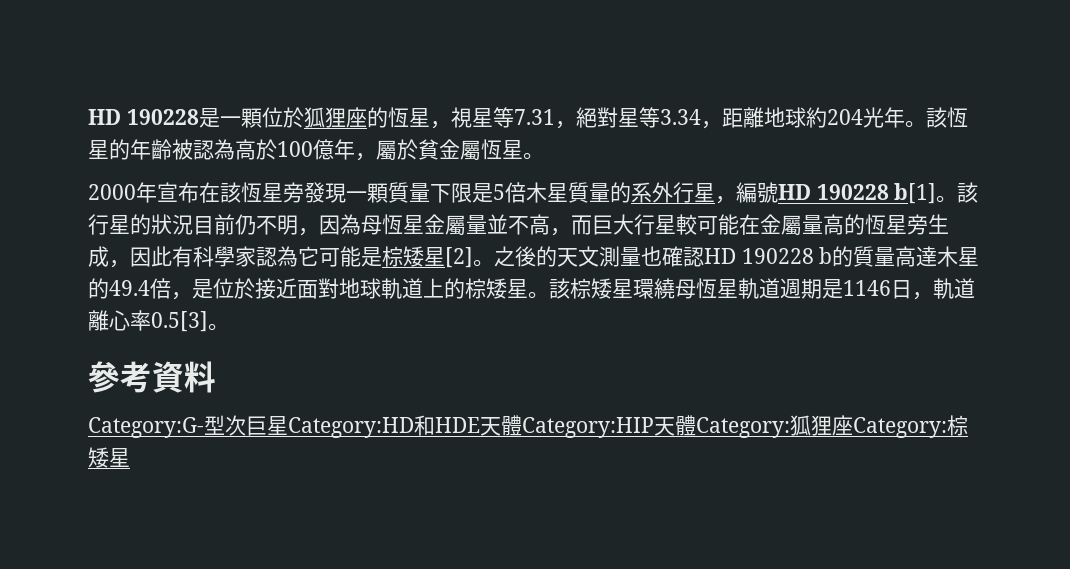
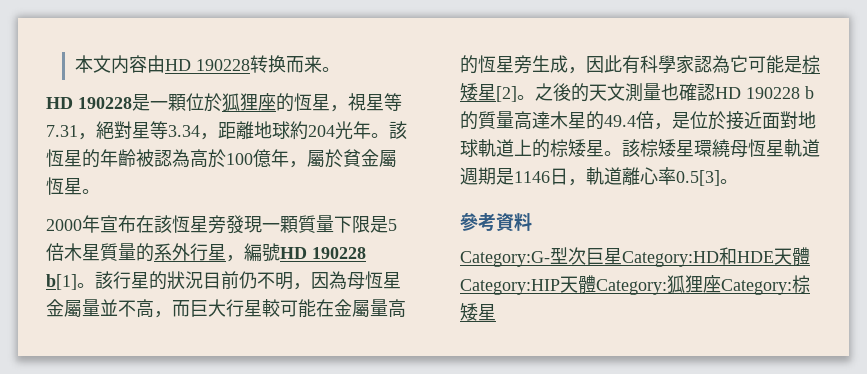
(88, 117) none -> [74,55,340,74] 本文内容由HD 190228转换而来。 //

